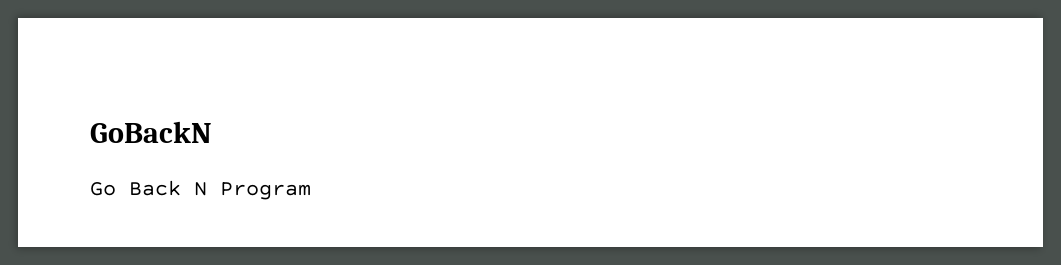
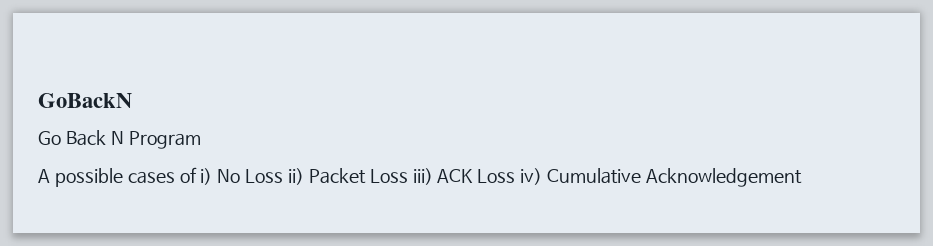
(311, 191) none -> [38,167,802,187] // A possible cases of i) No Loss ii) Packet Loss iii) ACK Loss iv) Cumulative Acknowledgement

